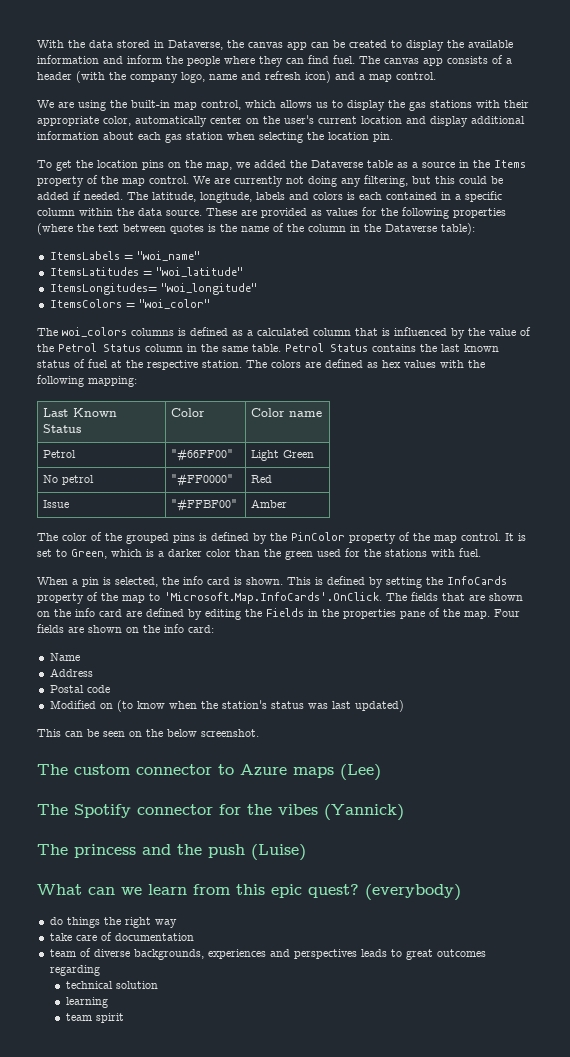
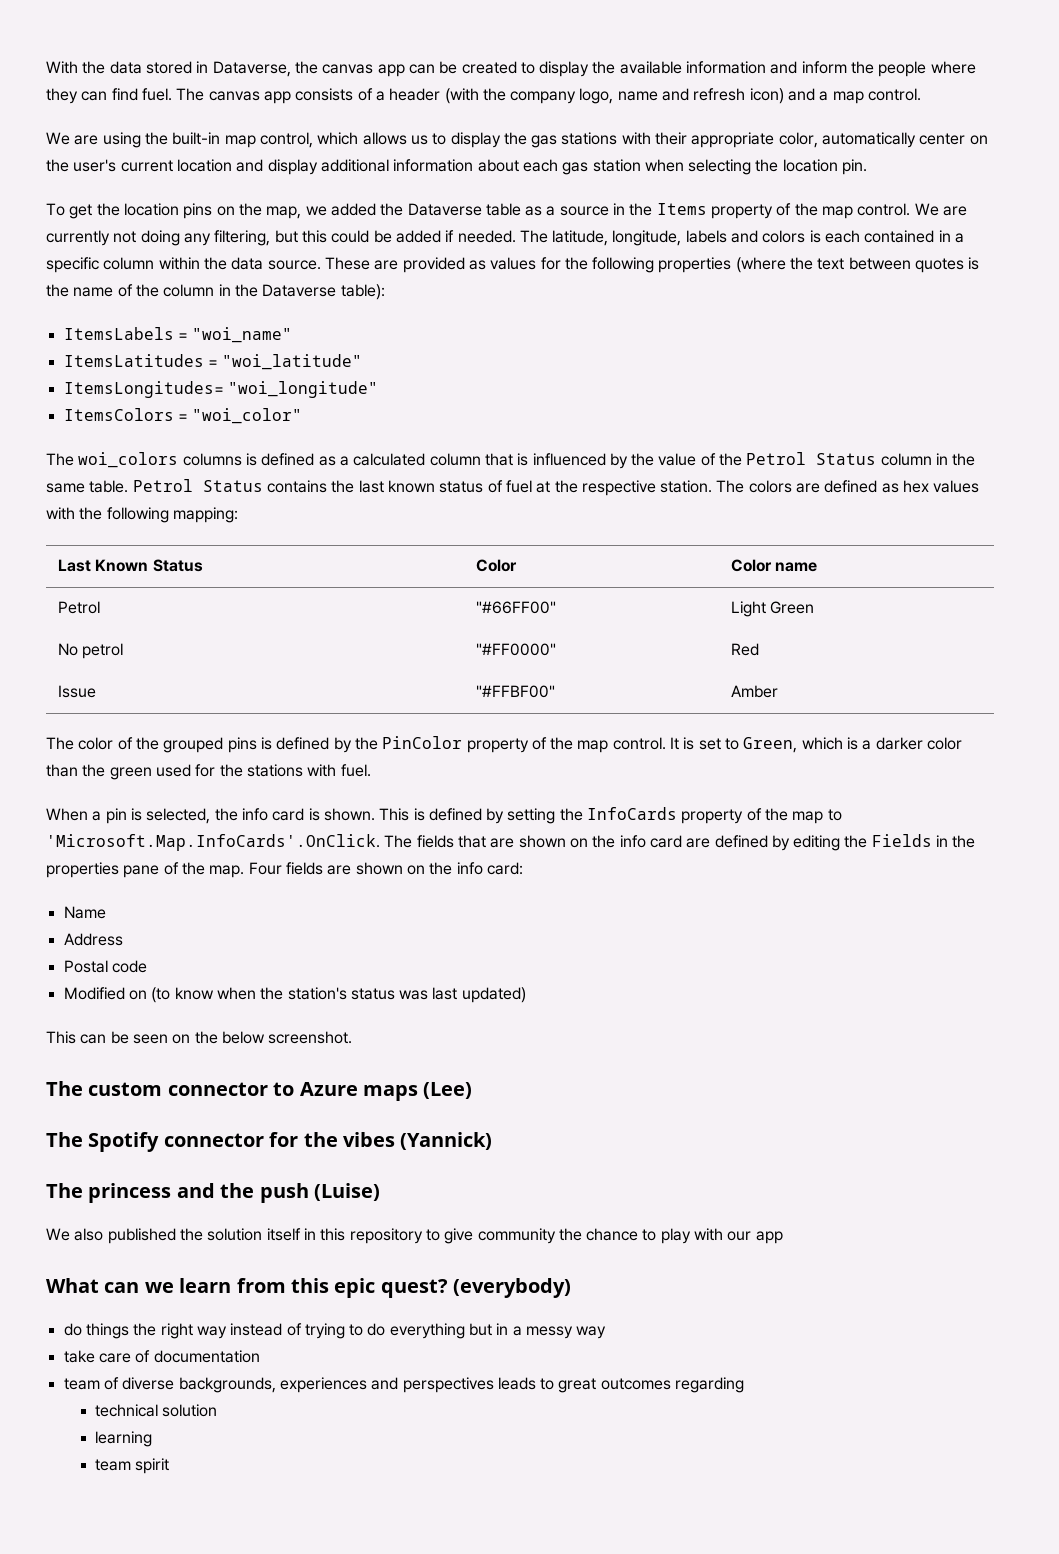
(306, 852) none -> [46,1228,783,1244] // We also published the solution itself in this repository to give community the chance to play with our app
(177, 923) none -> [230,1323,607,1339] instead of trying to do everything but in a messy way

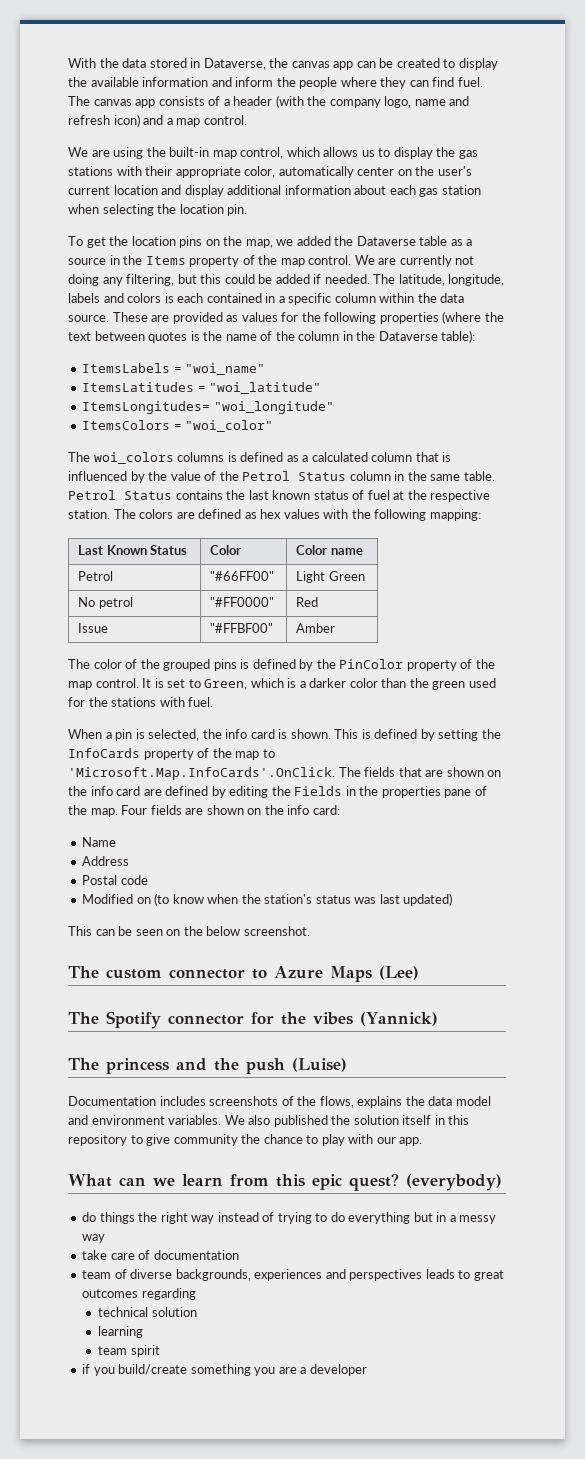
[363,1085,418,1101] maps -> [330,966,372,982] Maps
(380, 1192) none -> [68,1096,491,1108] [68,1115,222,1125] Documentation includes screenshots of the flows, explains the data model and environment variables.
[755,1231,783,1244] app -> [399,1137,423,1146] app.
(170, 1466) none -> [82,1364,367,1376] // if you build/create something you are a developer

